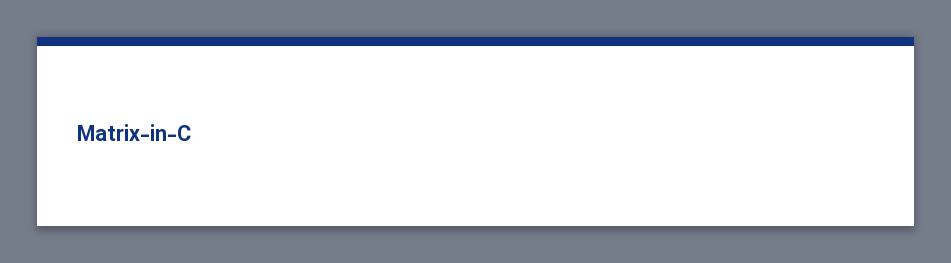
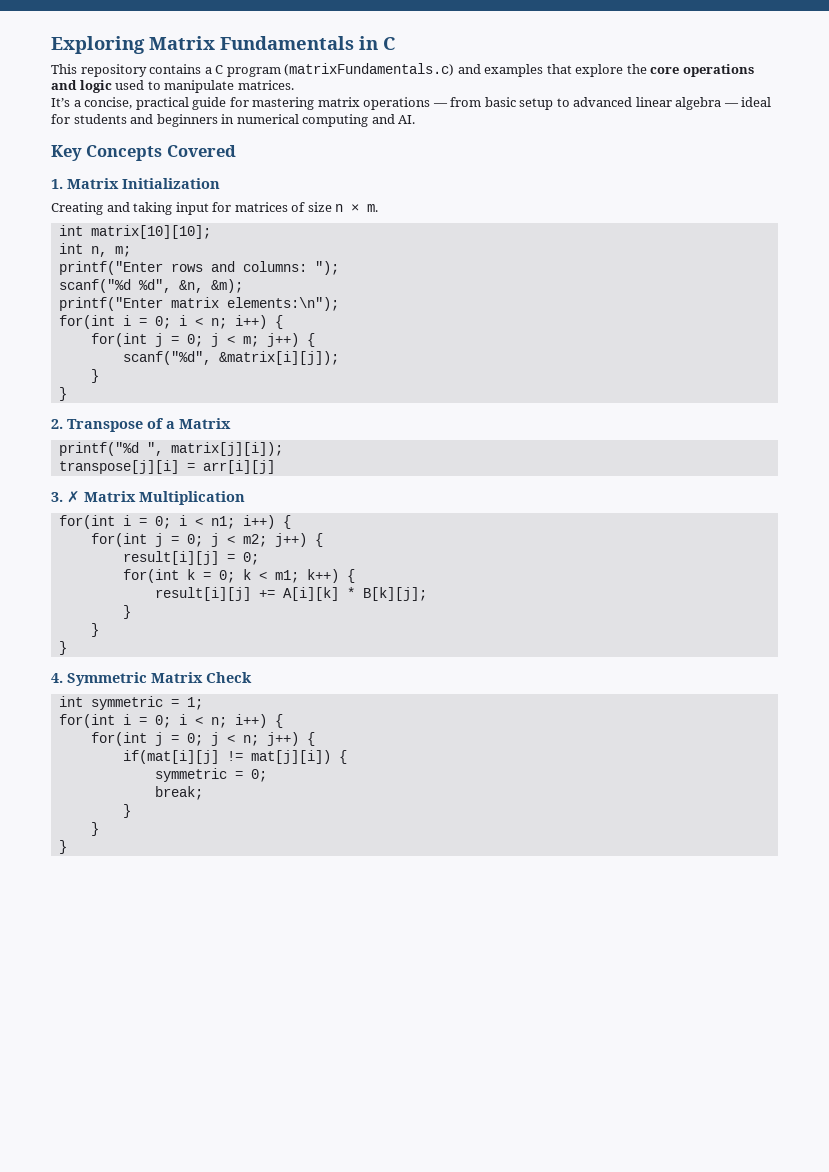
[77,124,191,141] Matrix-in-C -> [51,36,395,54] [51,63,754,77] [51,80,294,93] [51,97,772,110] [51,114,416,127] [51,145,236,161] [51,178,220,189] [51,202,379,215] [58,225,211,239] [58,243,131,257] [58,261,339,275] [58,279,243,293] [58,297,339,311] [58,315,283,329] [90,333,315,347] [122,351,339,365] [90,369,99,383] [58,387,67,401] [51,418,231,432] [58,442,283,456] [58,460,275,474] [51,491,245,505] [58,515,291,529] [90,533,323,547] [122,551,259,565] [122,569,355,583] [154,587,427,601] [122,605,131,619] [90,623,99,637] [58,641,67,655] [51,672,252,686] [58,696,203,710] [58,714,283,728] [90,732,315,746] [122,750,347,764] [154,768,267,782] [154,786,203,800] [122,804,131,818] [90,822,99,836] [58,840,67,854] Exploring Matrix Fundamentals in C // This repository contains a C program (matrixFundamentals.c) and examples that explore the core operations and logic used to manipulate matrices. // It’s a concise, practical guide for mastering matrix operations — from basic setup to advanced linear algebra — ideal for students and beginners in numerical computing and AI. // Key Concepts Covered // 1. Matrix Initialization // Creating and taking input for matrices of size n × m. // int matrix[10][10]; // int n, m; // printf("Enter rows and columns: "); // scanf("%d %d", &n, &m); // printf("Enter matrix elements:\n"); // for(int i = 0; i < n; i++) { // for(int j = 0; j < m; j++) { // scanf("%d", &matrix[i][j]); // } // } // 2. Transpose of a Matrix // printf("%d ", matrix[j][i]); // transpose[j][i] = arr[i][j] // 3. ✗ Matrix Multiplication // for(int i = 0; i < n1; i++) { // for(int j = 0; j < m2; j++) { // result[i][j] = 0; // for(int k = 0; k < m1; k++) { // result[i][j] += A[i][k] * B[k][j]; // } // } // } // 4. Symmetric Matrix Check // int symmetric = 1; // for(int i = 0; i < n; i++) { // for(int j = 0; j < n; j++) { // if(mat[i][j] != mat[j][i]) { // symmetric = 0; // break; // } // } // }

